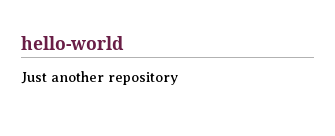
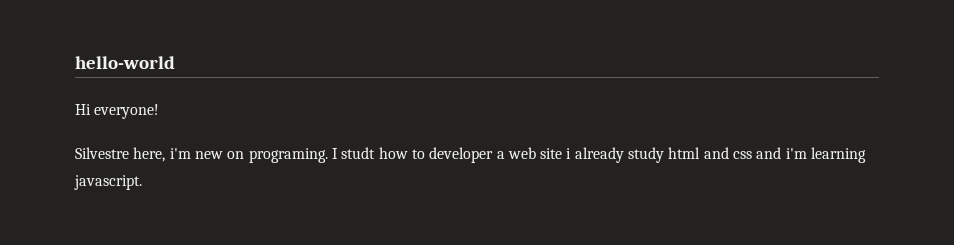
[21,71,178,85] Just another repository -> [75,104,160,119] [75,147,867,163] [74,175,142,190] Hi everyone! // Silvestre here, i'm new on programing. I studt how to developer a web site i already study html and css and i'm learning javascript.

